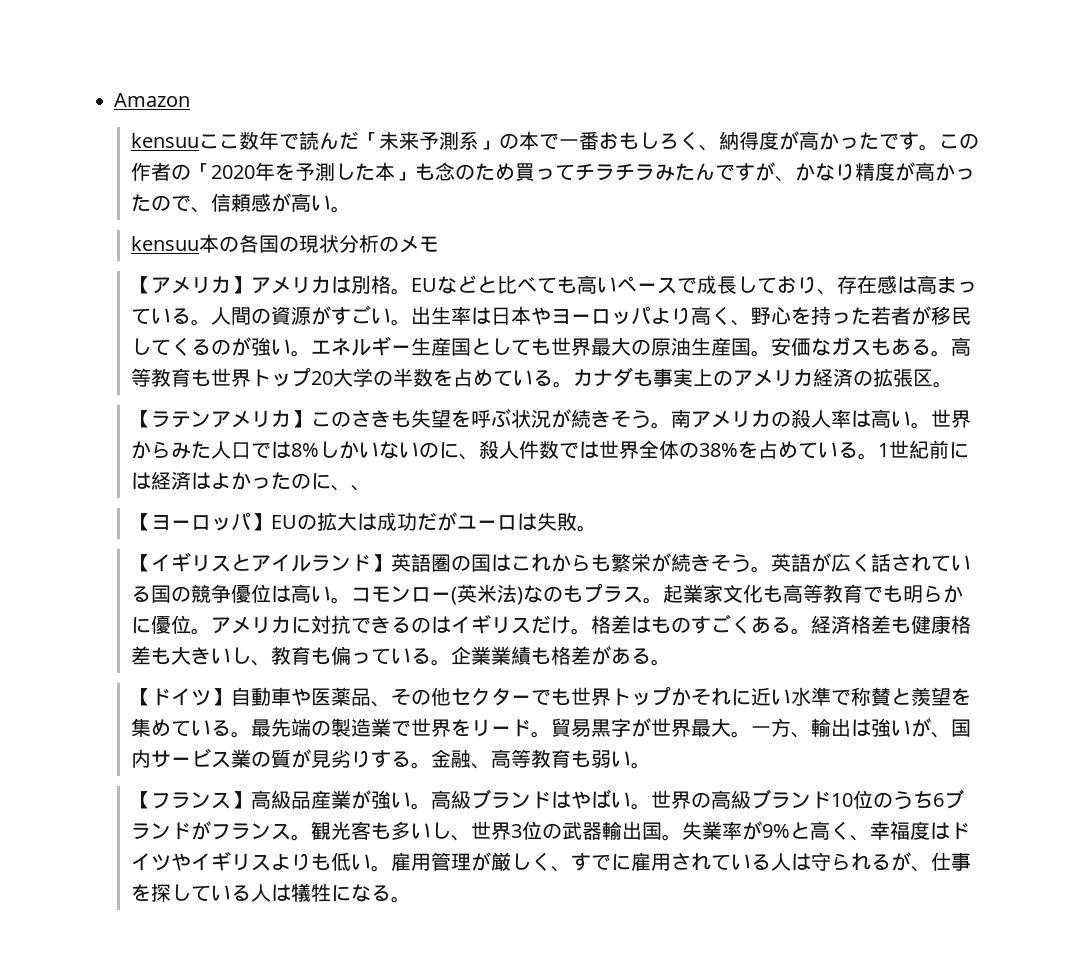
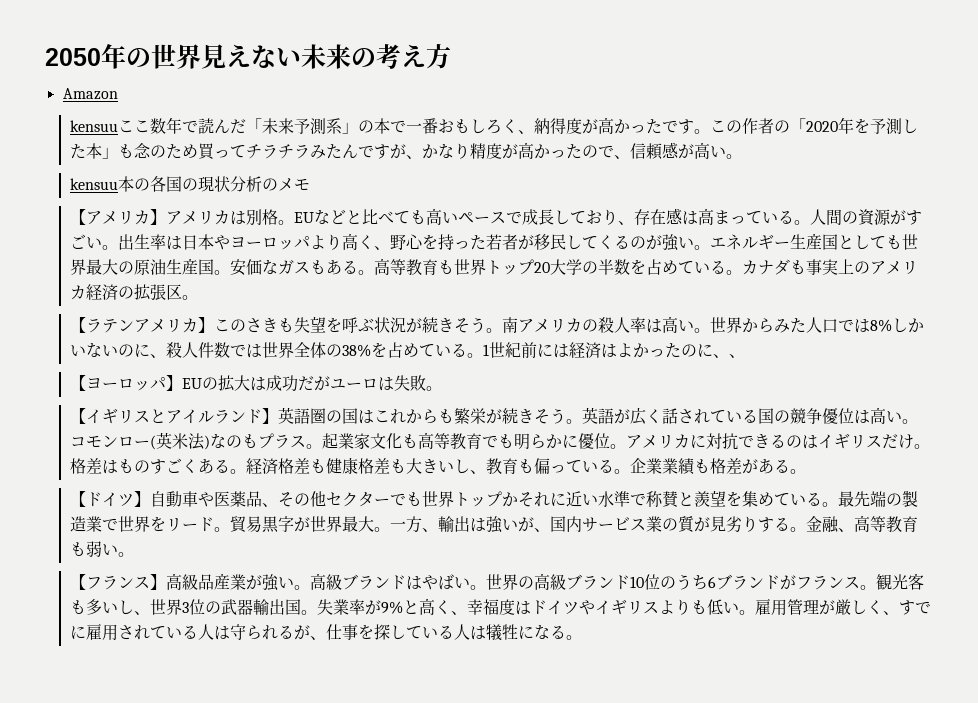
(114, 100) none -> [45,43,451,69] 2050年の世界見えない未来の考え方 //

